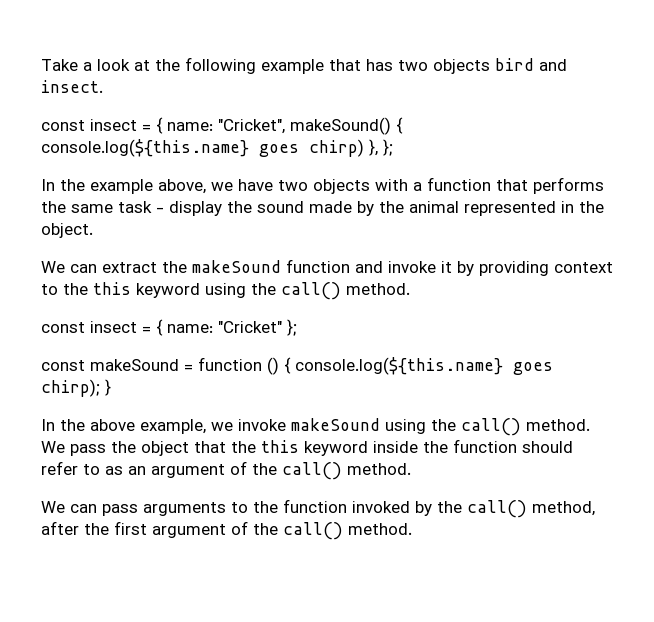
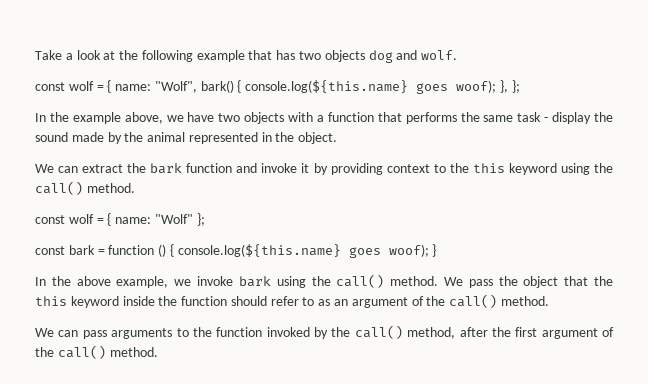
[495,58,567,71] [41,80,103,93] [41,117,403,135] [41,139,364,157] bird and insect. // const insect = { name: "Cricket", makeSound() { console.log(${this.name} goes chirp) -> [368,50,458,63] [35,80,497,94] dog and wolf. // const wolf = { name: "Wolf", bark() { console.log(${this.name} goes woof);
[192,260,281,273] makeSound -> [150,163,183,174] bark
[90,319,282,336] insect = { name: "Cricket" -> [68,213,193,226] wolf = { name: "Wolf"
[90,359,179,371] makeSound -> [68,245,95,255] bark
[41,379,100,397] chirp); -> [388,244,429,257] woof);
[291,418,380,431] makeSound -> [238,276,271,287] bark

